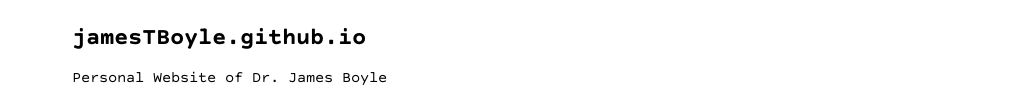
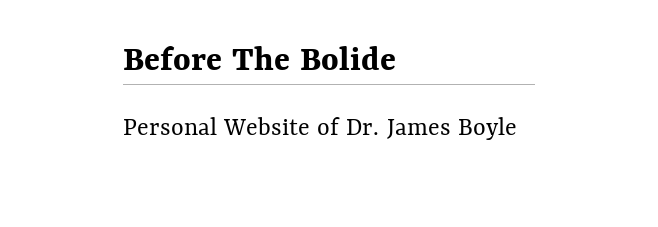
[72,28,366,49] jamesTBoyle.github.io -> [123,46,396,70] Before The Bolide

